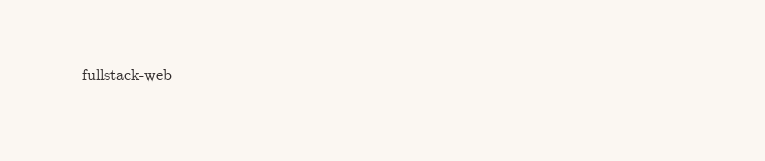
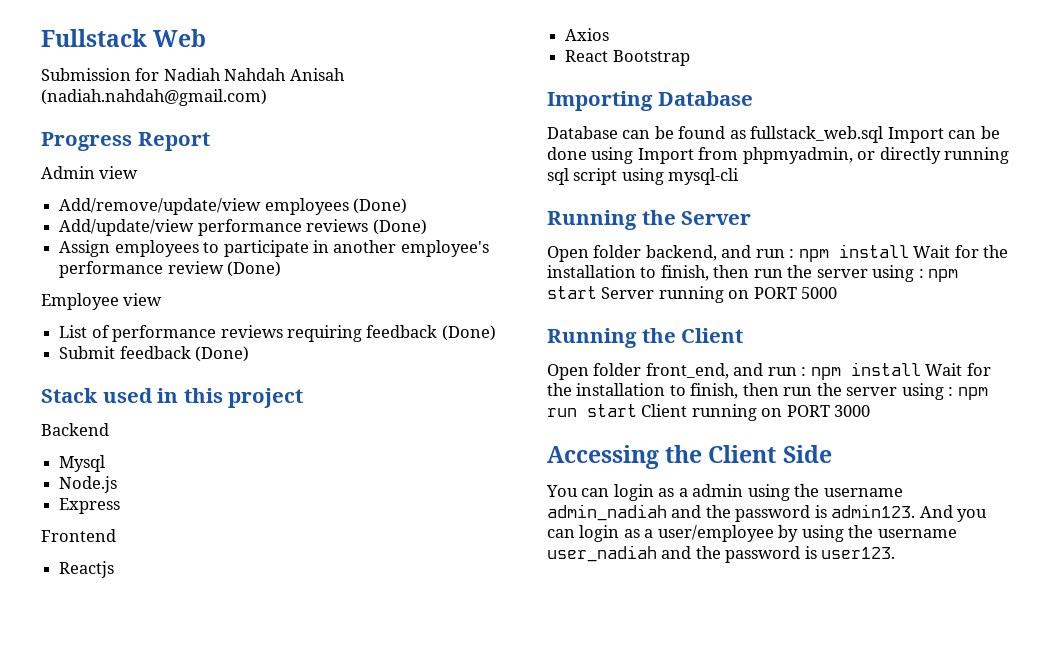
[82,69,172,82] fullstack-web -> [41,29,207,47] [41,68,345,81] [41,89,267,106] [41,132,210,151] [41,166,139,179] [59,198,408,215] [59,219,427,236] [59,240,489,257] [59,261,282,278] [41,293,163,310] [59,325,496,342] [59,346,250,362] [41,388,304,408] [41,423,109,436] [59,455,106,472] [59,476,118,493] [59,498,121,514] [41,529,116,542] [59,561,115,578] [565,28,610,41] [565,50,690,66] [547,91,753,111] [547,126,1000,143] [547,147,1010,164] [547,168,740,185] [547,210,752,230] [547,244,1009,262] [547,265,959,282] [547,286,838,303] [547,328,744,348] [547,362,991,380] [547,383,988,400] [547,404,871,421] [547,445,832,469] [546,484,903,501] [547,504,988,522] [547,525,957,542] [547,545,896,563] Fullstack Web // Submission for Nadiah Nahdah Anisah (nadiah.nahdah@gmail.com) // Progress Report // Admin view // Add/remove/update/view employees (Done) // Add/update/view performance reviews (Done) // Assign employees to participate in another employee's performance review (Done) // Employee view // List of performance reviews requiring feedback (Done) // Submit feedback (Done) // Stack used in this project // Backend // Mysql // Node.js // Express // Frontend // Reactjs // Axios // React Bootstrap // Importing Database // Database can be found as fullstack_web.sql Import can be done using Import from phpmyadmin, or directly running sql script using mysql-cli // Running the Server // Open folder backend, and run : npm install Wait for the installation to finish, then run the server using : npm start Server running on PORT 5000 // Running the Client // Open folder front_end, and run : npm install Wait for the installation to finish, then run the server using : npm run start Client running on PORT 3000 // Accessing the Client Side // You can login as a admin using the username admin_nadiah and the password is admin123. And you can login as a user/employee by using the username user_nadiah and the password is user123.

